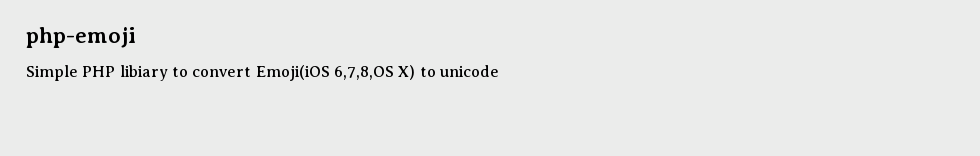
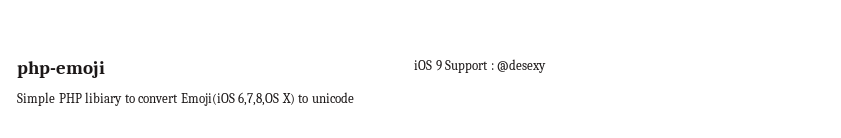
(499, 71) none -> [414,59,547,73] // iOS 9 Support : @desexy

